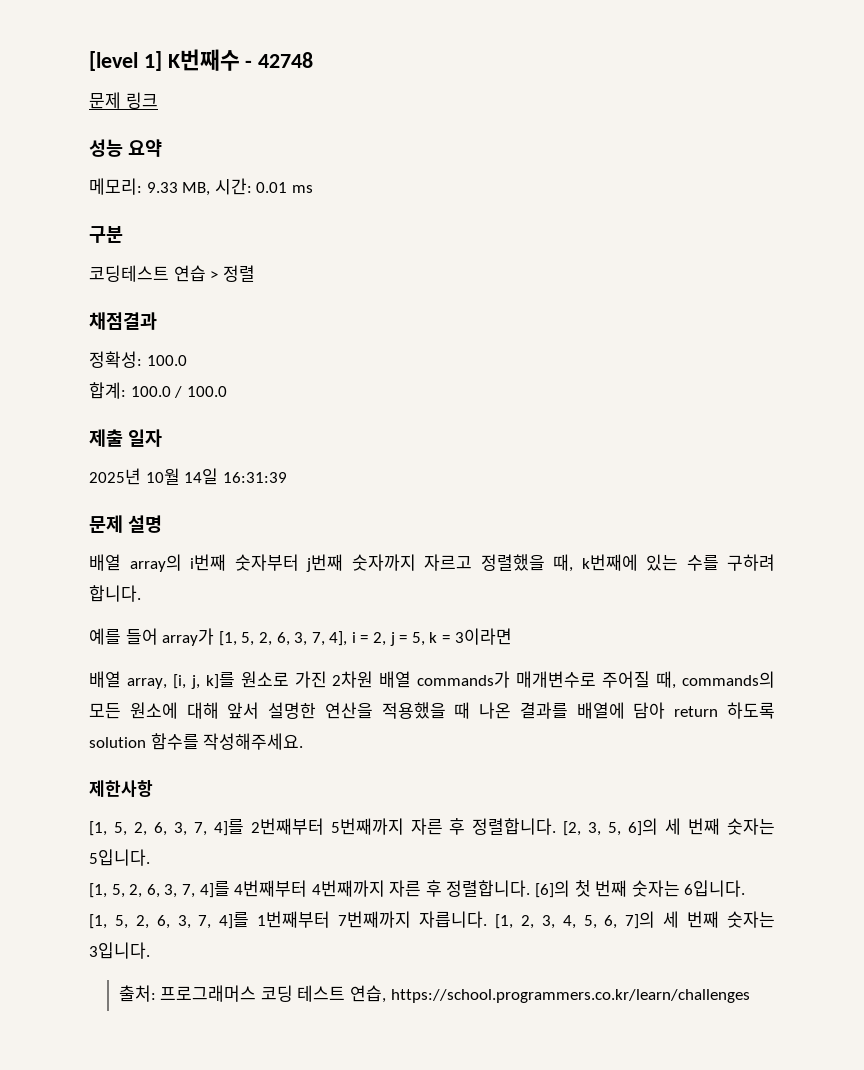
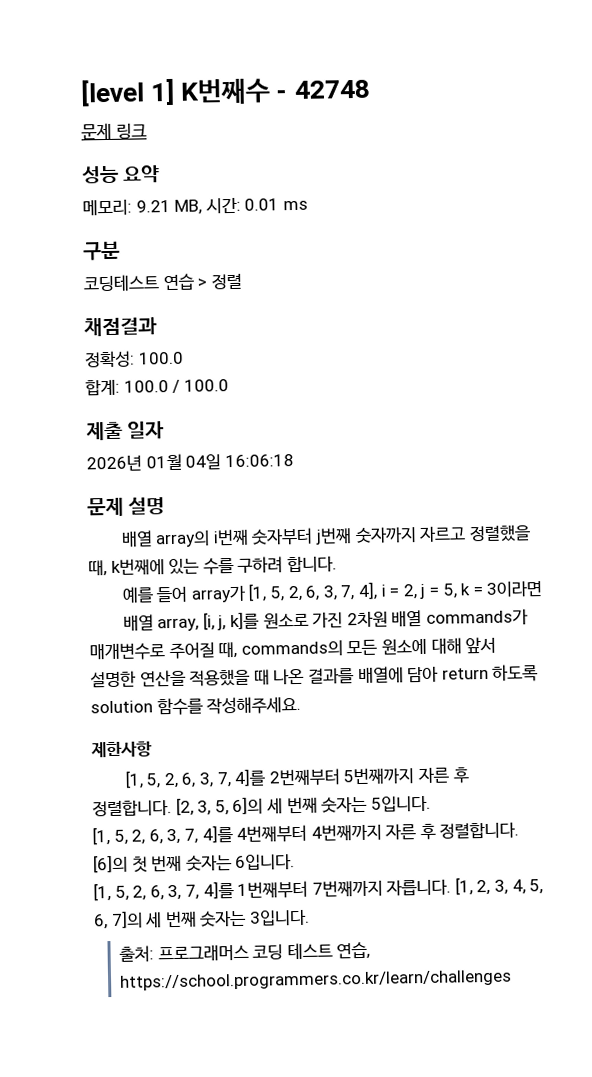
[146,182,178,193] 9.33 -> [135,199,171,213] 9.21
[89,468,287,485] 2025년 10월 14일 16:31:39 -> [86,453,294,472] 2026년 01월 04일 16:06:18

